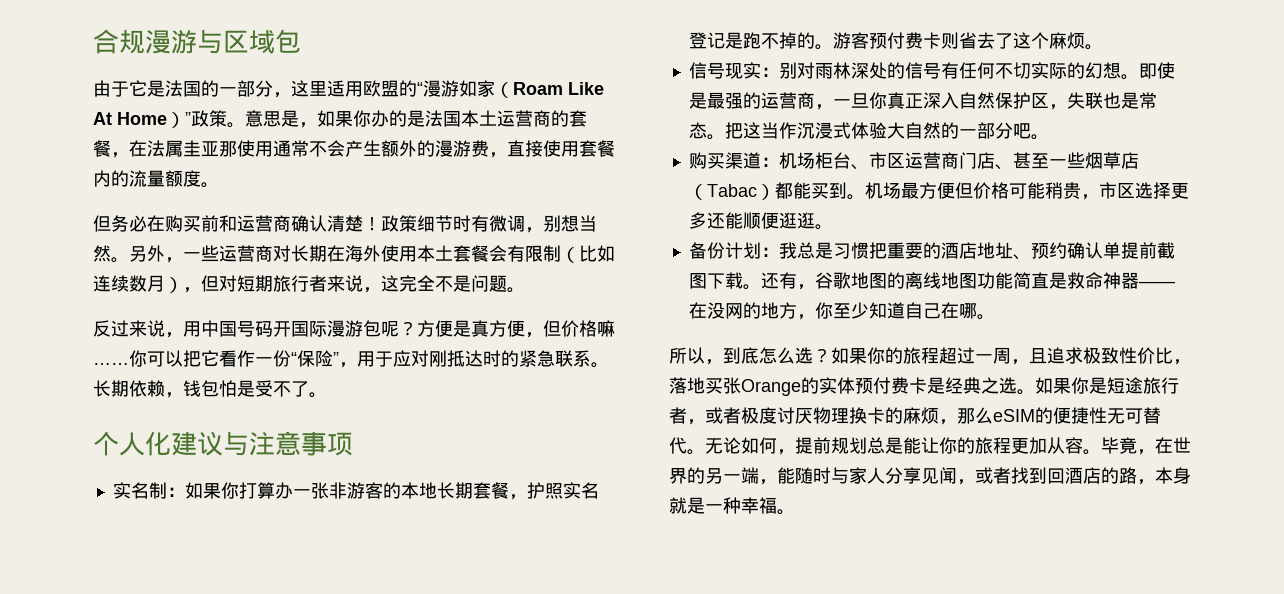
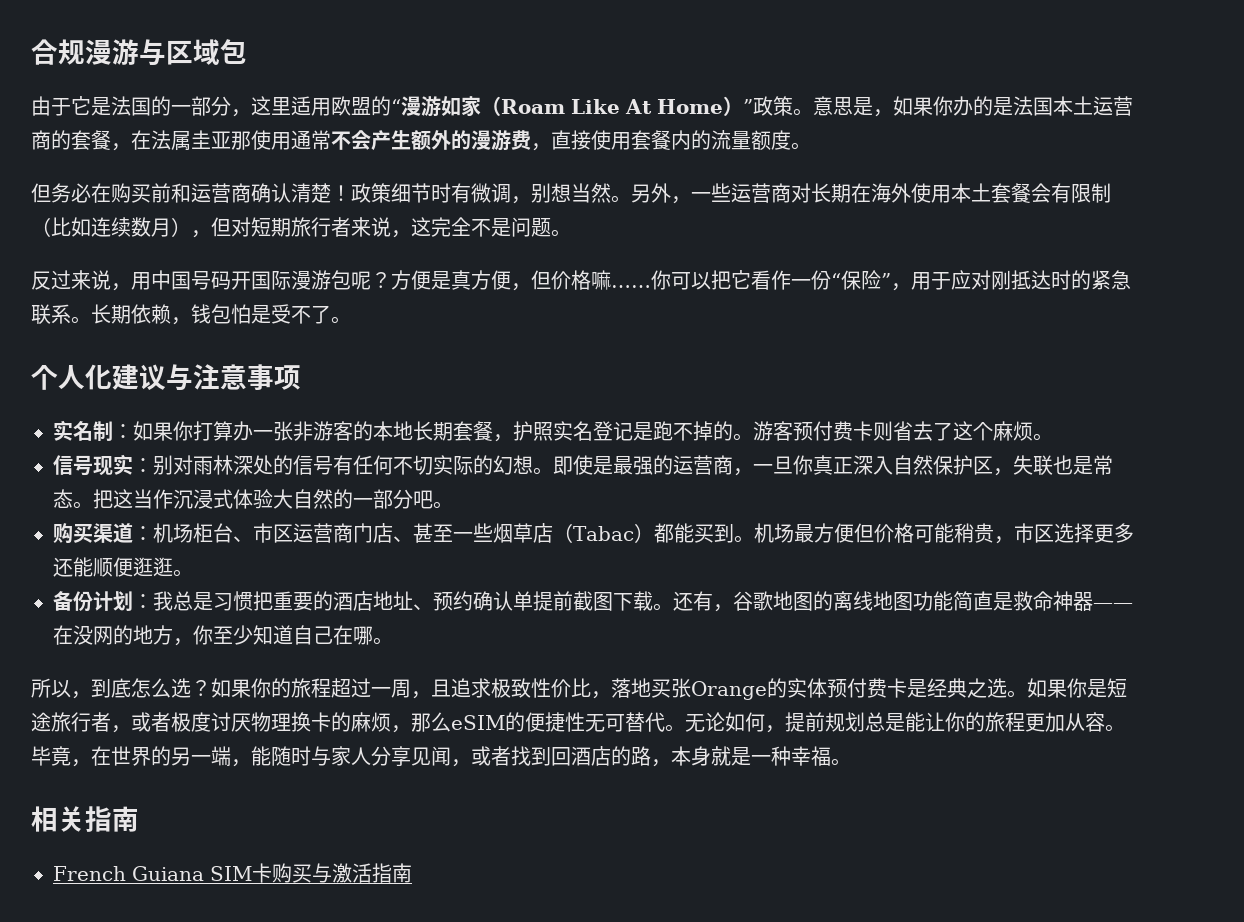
(795, 512) none -> [31,806,139,832] [53,863,412,883] // 相关指南 // French Guiana SIM卡购买与激活指南

